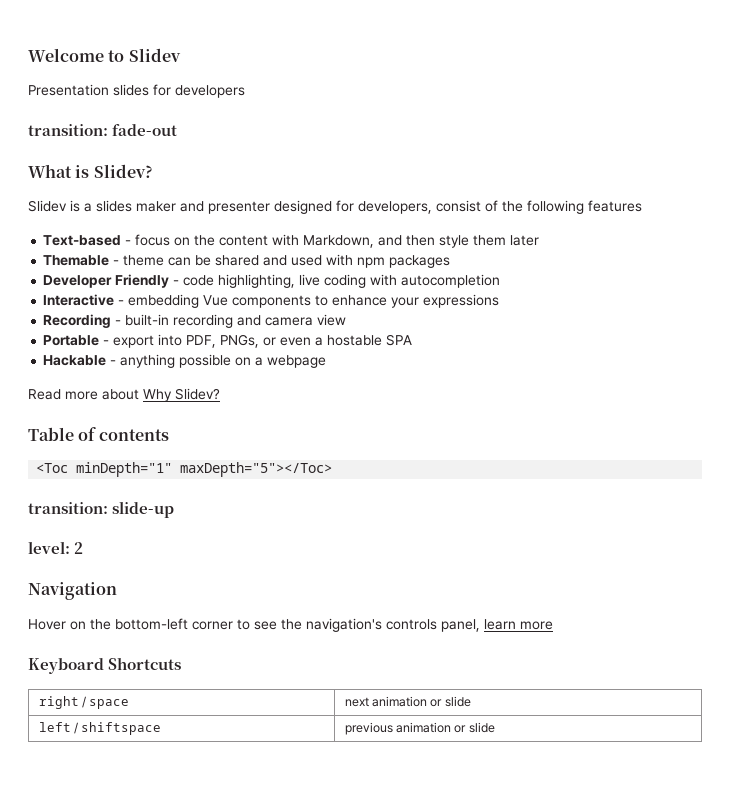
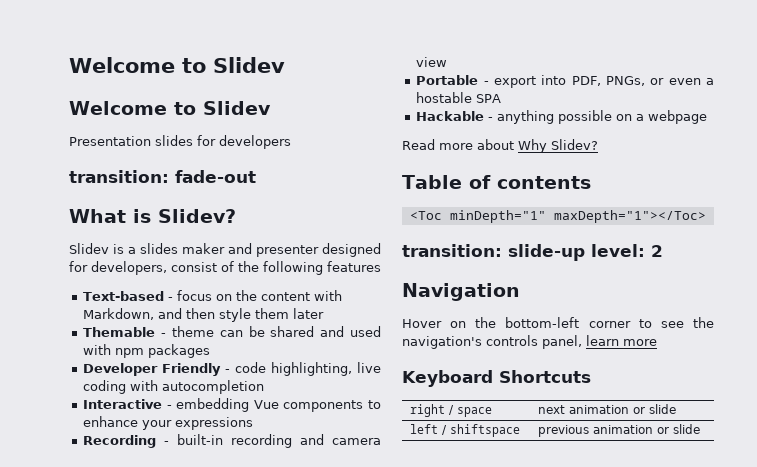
[28,48,181,62] Welcome to Slidev -> [69,57,285,73] [69,101,271,115] Welcome to Slidev // Welcome to Slidev
[180,462,333,477] maxDepth="5"></Toc> -> [553,210,706,223] maxDepth="1"></Toc>
(175, 509) // -> (585, 252) none

